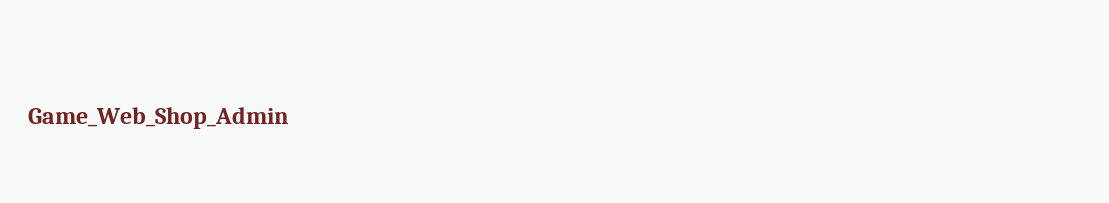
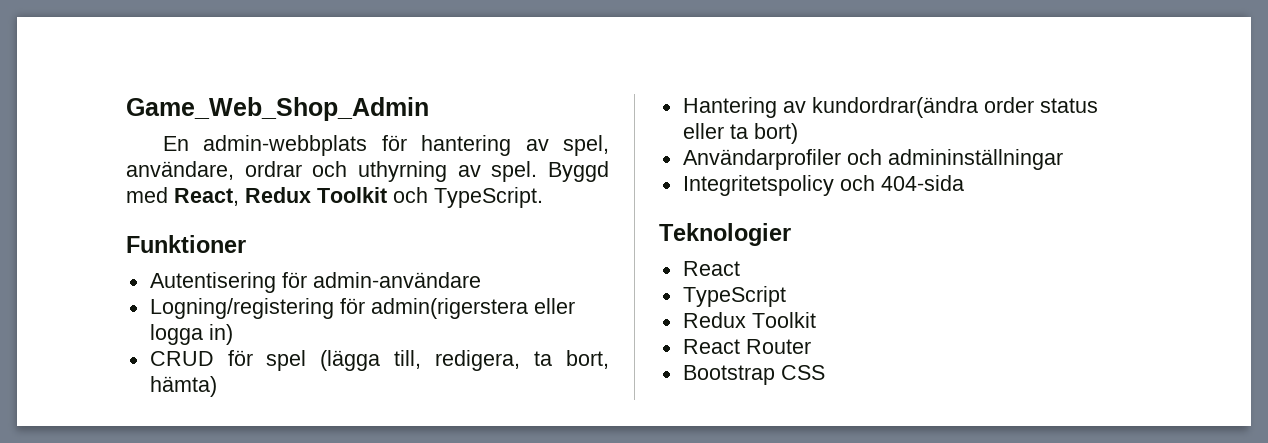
(289, 118) none -> [162,135,610,156] [126,161,609,182] [126,187,543,208] [126,235,246,253] [149,272,481,293] [149,298,575,319] [149,324,233,345] [149,350,609,371] [149,376,217,397] [682,97,1098,118] [682,123,798,144] [682,149,1063,170] [682,175,964,196] [659,223,791,246] [682,261,740,276] [682,286,786,307] [682,312,816,328] [682,339,811,354] [682,365,825,385] // En admin-webbplats för hantering av spel, användare, ordrar och uthyrning av spel. Byggd med React, Redux Toolkit och TypeScript. // Funktioner // Autentisering för admin-användare // Logning/registering för admin(rigerstera eller logga in) // CRUD för spel (lägga till, redigera, ta bort, hämta) // Hantering av kundordrar(ändra order status eller ta bort) // Användarprofiler och admininställningar // Integritetspolicy och 404-sida // Teknologier // React // TypeScript // Redux Toolkit // React Router // Bootstrap CSS

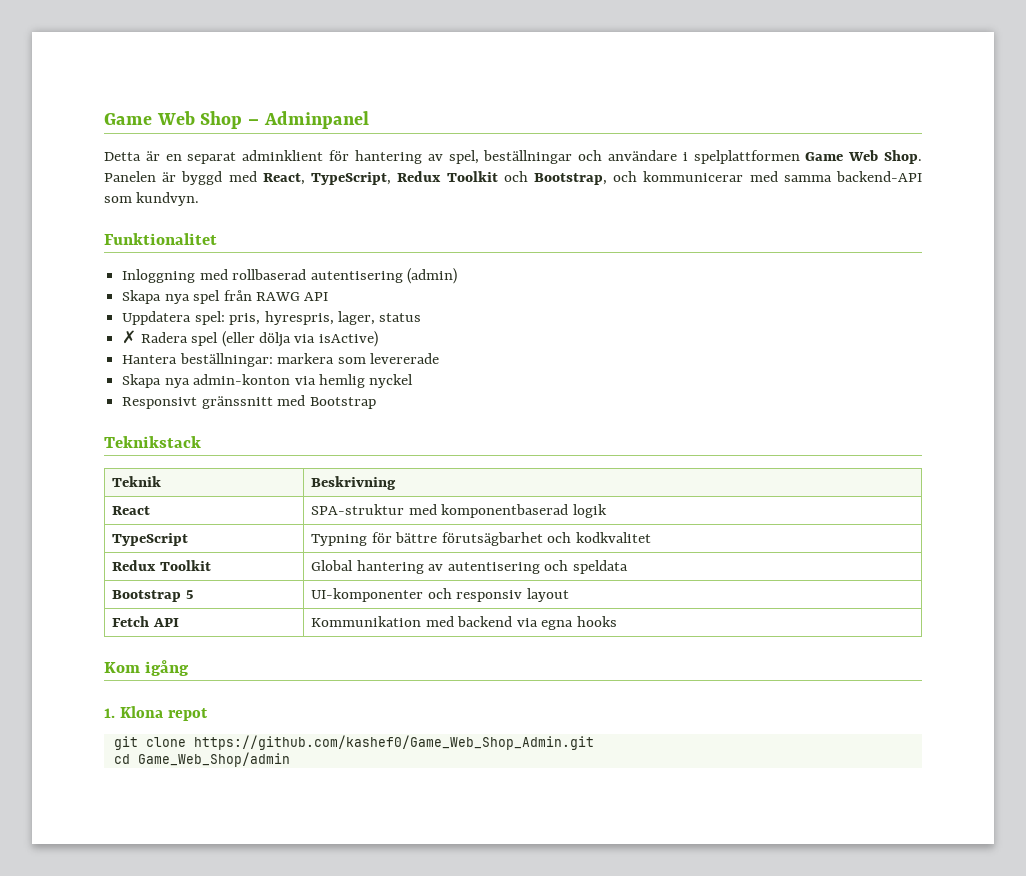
[126,97,429,121] [162,135,610,156] [126,161,609,182] Game_Web_Shop_Admin // En admin-webbplats för hantering av spel, användare, ordrar och uthyrning av spel. Byggd -> [104,111,369,129] [104,150,922,164] [104,171,223,185] Game Web Shop – Adminpanel // Detta är en separat adminklient för hantering av spel, beställningar och användare i spelplattformen Game Web Shop. Panelen är byggd
(239, 197) none -> [311,172,392,185] TypeScript,
[434,187,543,208] [126,235,246,253] [149,272,481,293] [149,298,575,319] [149,324,233,345] [149,350,609,371] [149,376,217,397] [682,97,1098,118] [682,123,798,144] [682,149,1063,170] [682,175,964,196] [659,223,791,246] [682,261,740,276] [682,286,786,307] [682,312,816,328] [682,339,811,354] [682,365,825,385] TypeScript. // Funktioner // Autentisering för admin-användare // Logning/registering för admin(rigerstera eller logga in) // CRUD för spel (lägga till, redigera, ta bort, hämta) // Hantering av kundordrar(ändra order status eller ta bort) // Användarprofiler och admininställningar // Integritetspolicy och 404-sida // Teknologier // React // TypeScript // Redux Toolkit // React Router // Bootstrap CSS -> [533,171,922,185] [104,192,200,206] [104,233,217,245] [122,268,457,284] [122,290,329,304] [122,311,422,325] [122,330,378,347] [122,353,439,367] [122,374,414,388] [122,395,376,409] [104,436,201,448] [112,476,162,487] [311,476,397,490] [112,506,151,515] [311,504,607,518] [112,533,189,546] [311,532,651,546] [112,560,211,571] [311,560,628,574] [112,590,193,602] [311,588,569,602] [112,616,179,627] [311,616,617,630] [104,660,190,676] [104,706,208,721] [113,735,594,750] [113,752,290,767] Bootstrap, och kommunicerar med samma backend-API som kundvyn. // Funktionalitet // Inloggning med rollbaserad autentisering (admin) // Skapa nya spel från RAWG API // Uppdatera spel: pris, hyrespris, lager, status // ✗ Radera spel (eller dölja via isActive) // Hantera beställningar: markera som levererade // Skapa nya admin-konton via hemlig nyckel // Responsivt gränssnitt med Bootstrap // Teknikstack // Teknik | Beskrivning // React | SPA-struktur med komponentbaserad logik // TypeScript | Typning för bättre förutsägbarhet och kodkvalitet // Redux Toolkit | Global hantering av autentisering och speldata // Bootstrap 5 | UI-komponenter och responsiv layout // Fetch API | Kommunikation med backend via egna hooks // Kom igång // 1. Klona repot // git clone https://github.com/kashef0/Game_Web_Shop_Admin.git // cd Game_Web_Shop/admin

